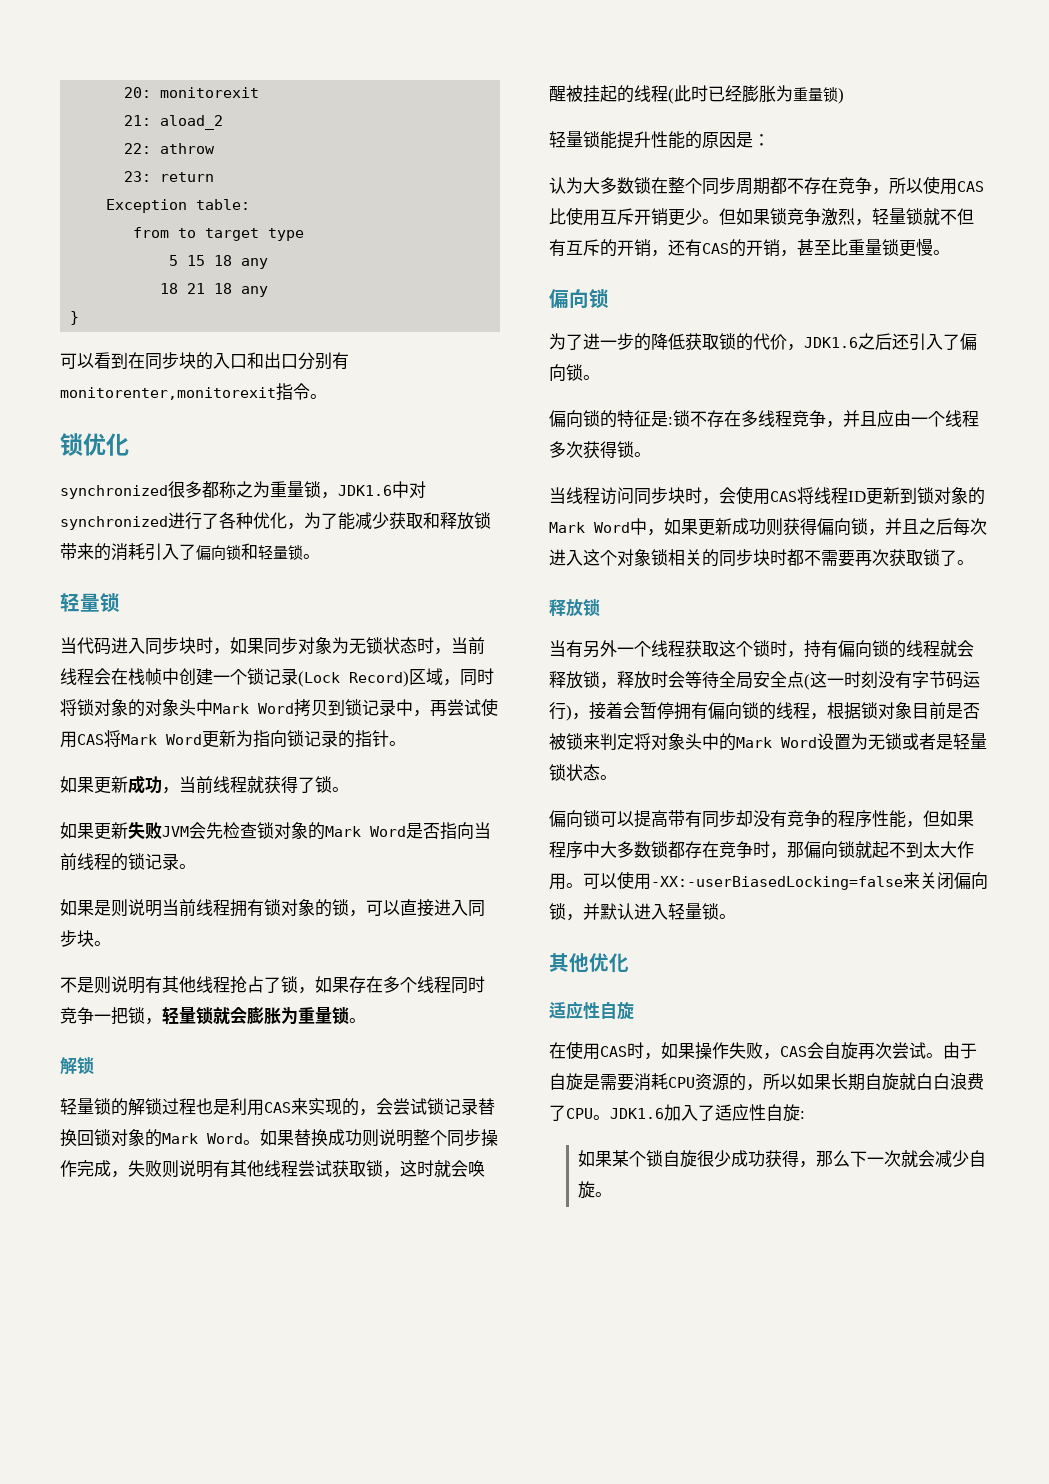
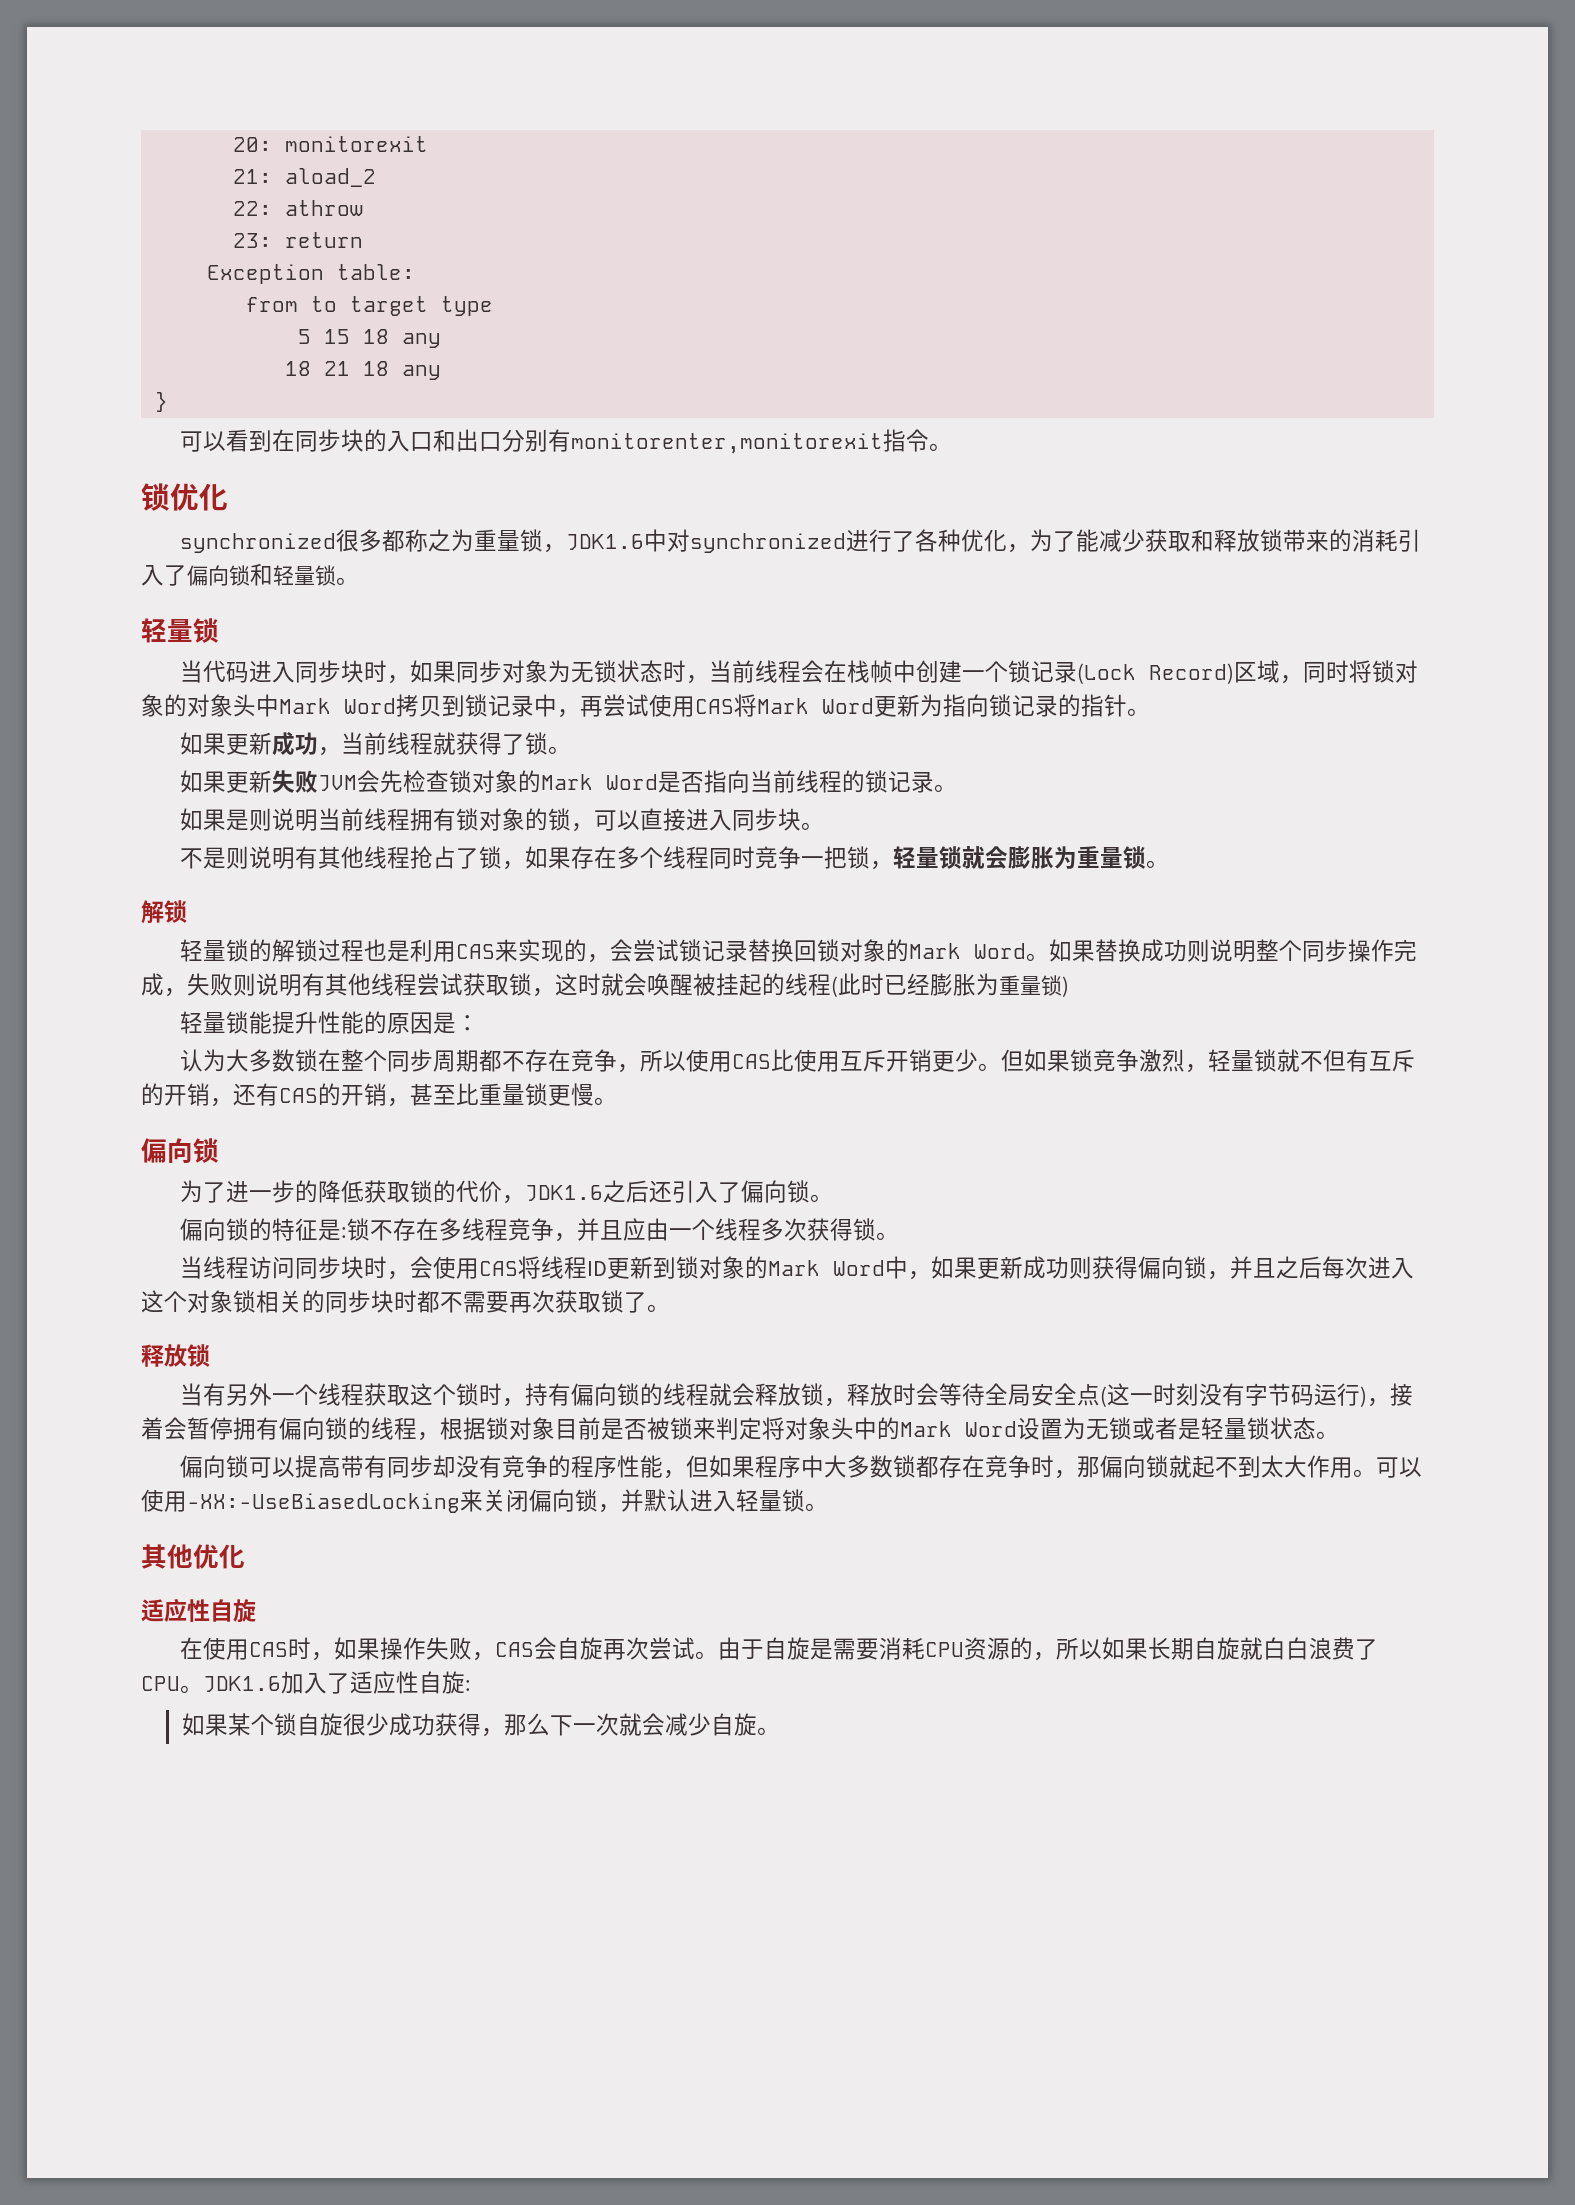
[651,876,903,890] -XX:-userBiasedLocking=false -> [187,1493,460,1513] -XX:-UseBiasedLocking

